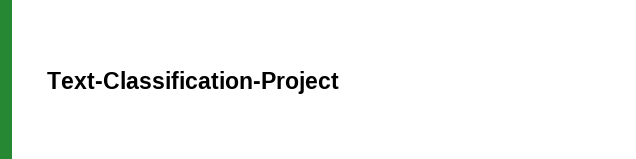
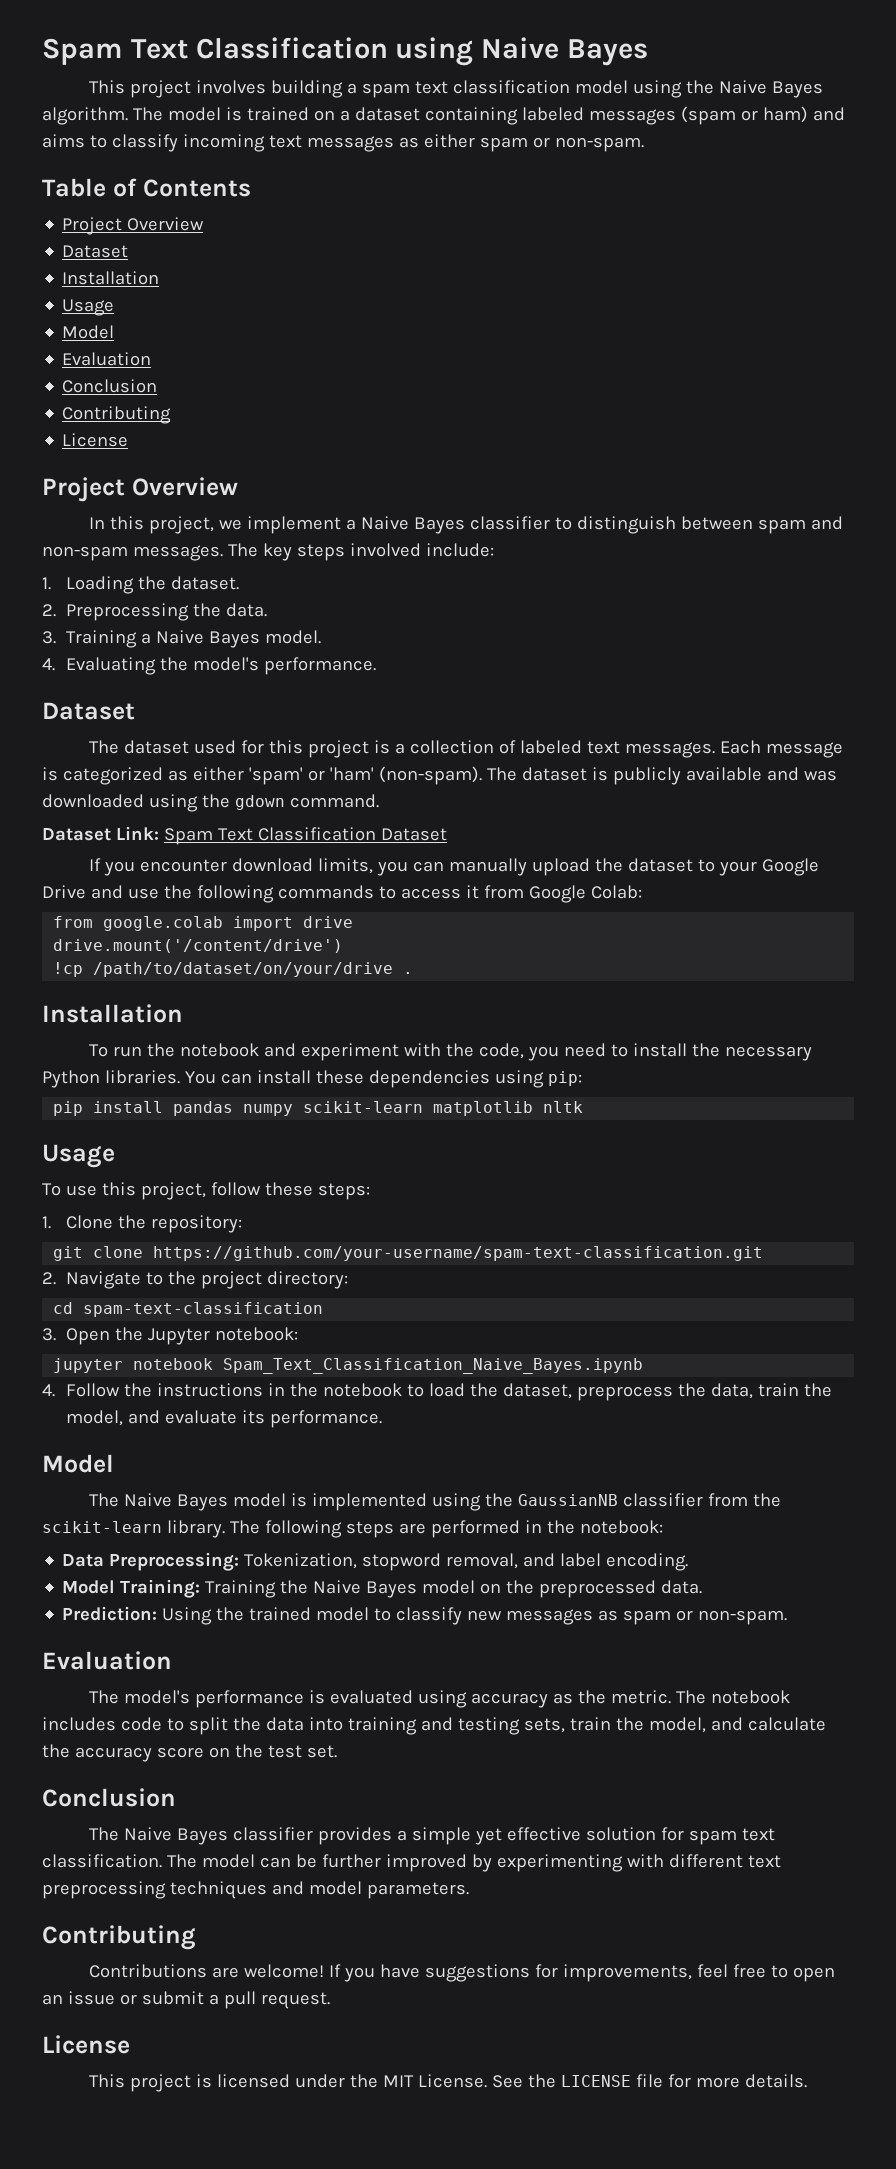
[47,71,339,94] Text-Classification-Project -> [42,37,649,66] [89,80,824,98] [42,106,845,125] [42,134,644,152] [42,178,251,197] [62,217,205,235] [62,245,129,258] [62,271,160,285] [62,299,115,316] [62,325,115,339] [62,352,152,366] [62,379,158,393] [62,406,172,424] [62,433,129,447] [42,477,238,502] [89,516,844,534] [42,543,494,561] [42,576,240,594] [42,603,268,621] [42,630,322,648] [42,657,377,675] [42,702,135,720] [89,740,844,758] [42,766,837,785] [42,794,379,812] [42,826,447,845] [89,858,820,876] [42,885,642,903] [53,916,354,931] [53,939,344,953] [53,962,414,977] [42,1004,183,1023] [89,1043,813,1061] [42,1070,582,1088] [53,1101,584,1116] [42,1144,115,1168] [42,1182,370,1200] [42,1215,243,1233] [53,1246,764,1261] [42,1271,349,1289] [53,1302,324,1317] [42,1327,299,1345] [53,1358,644,1374] [42,1383,833,1401] [66,1410,383,1428] [42,1454,114,1473] [89,1493,782,1511] [42,1520,663,1538] [62,1552,689,1571] [62,1579,703,1598] [62,1606,788,1625] [42,1651,172,1670] [89,1690,791,1708] [42,1717,826,1735] [42,1744,337,1762] [42,1788,176,1807] [89,1827,776,1845] [42,1854,781,1872] [42,1881,469,1899] [42,1925,196,1950] [89,1964,836,1982] [42,1991,330,2009] [42,2035,130,2054] [89,2074,808,2092] Spam Text Classification using Naive Bayes // This project involves building a spam text classification model using the Naive Bayes algorithm. The model is trained on a dataset containing labeled messages (spam or ham) and aims to classify incoming text messages as either spam or non-spam. // Table of Contents // Project Overview // Dataset // Installation // Usage // Model // Evaluation // Conclusion // Contributing // License // Project Overview // In this project, we implement a Naive Bayes classifier to distinguish between spam and non-spam messages. The key steps involved include: // 1. Loading the dataset. // 2. Preprocessing the data. // 3. Training a Naive Bayes model. // 4. Evaluating the model's performance. // Dataset // The dataset used for this project is a collection of labeled text messages. Each message is categorized as either 'spam' or 'ham' (non-spam). The dataset is publicly available and was downloaded using the gdown command. // Dataset Link: Spam Text Classification Dataset // If you encounter download limits, you can manually upload the dataset to your Google Drive and use the following commands to access it from Google Colab: // from google.colab import drive // drive.mount('/content/drive') // !cp /path/to/dataset/on/your/drive . // Installation // To run the notebook and experiment with the code, you need to install the necessary Python libraries. You can install these dependencies using pip: // pip install pandas numpy scikit-learn matplotlib nltk // Usage // To use this project, follow these steps: // 1. Clone the repository: // git clone https://github.com/your-username/spam-text-classification.git // 2. Navigate to the project directory: // cd spam-text-classification // 3. Open the Jupyter notebook: // jupyter notebook Spam_Text_Classification_Naive_Bayes.ipynb // 4. Follow the instructions in the notebook to load the dataset, preprocess the data, train the model, and evaluate its performance. // Model // The Naive Bayes model is implemented using the GaussianNB classifier from the scikit-learn library. The following steps are performed in the notebook: // Data Preprocessing: Tokenization, stopword removal, and label encoding. // Model Training: Training the Naive Bayes model on the preprocessed data. // Prediction: Using the trained model to classify new messages as spam or non-spam. // Evaluation // The model's performance is evaluated using accuracy as the metric. The notebook includes code to split the data into training and testing sets, train the model, and calculate the accuracy score on the test set. // Conclusion // The Naive Bayes classifier provides a simple yet effective solution for spam text classification. The model can be further improved by experimenting with different text preprocessing techniques and model parameters. // Contributing // Contributions are welcome! If you have suggestions for improvements, feel free to open an issue or submit a pull request. // License // This project is licensed under the MIT License. See the LICENSE file for more details.

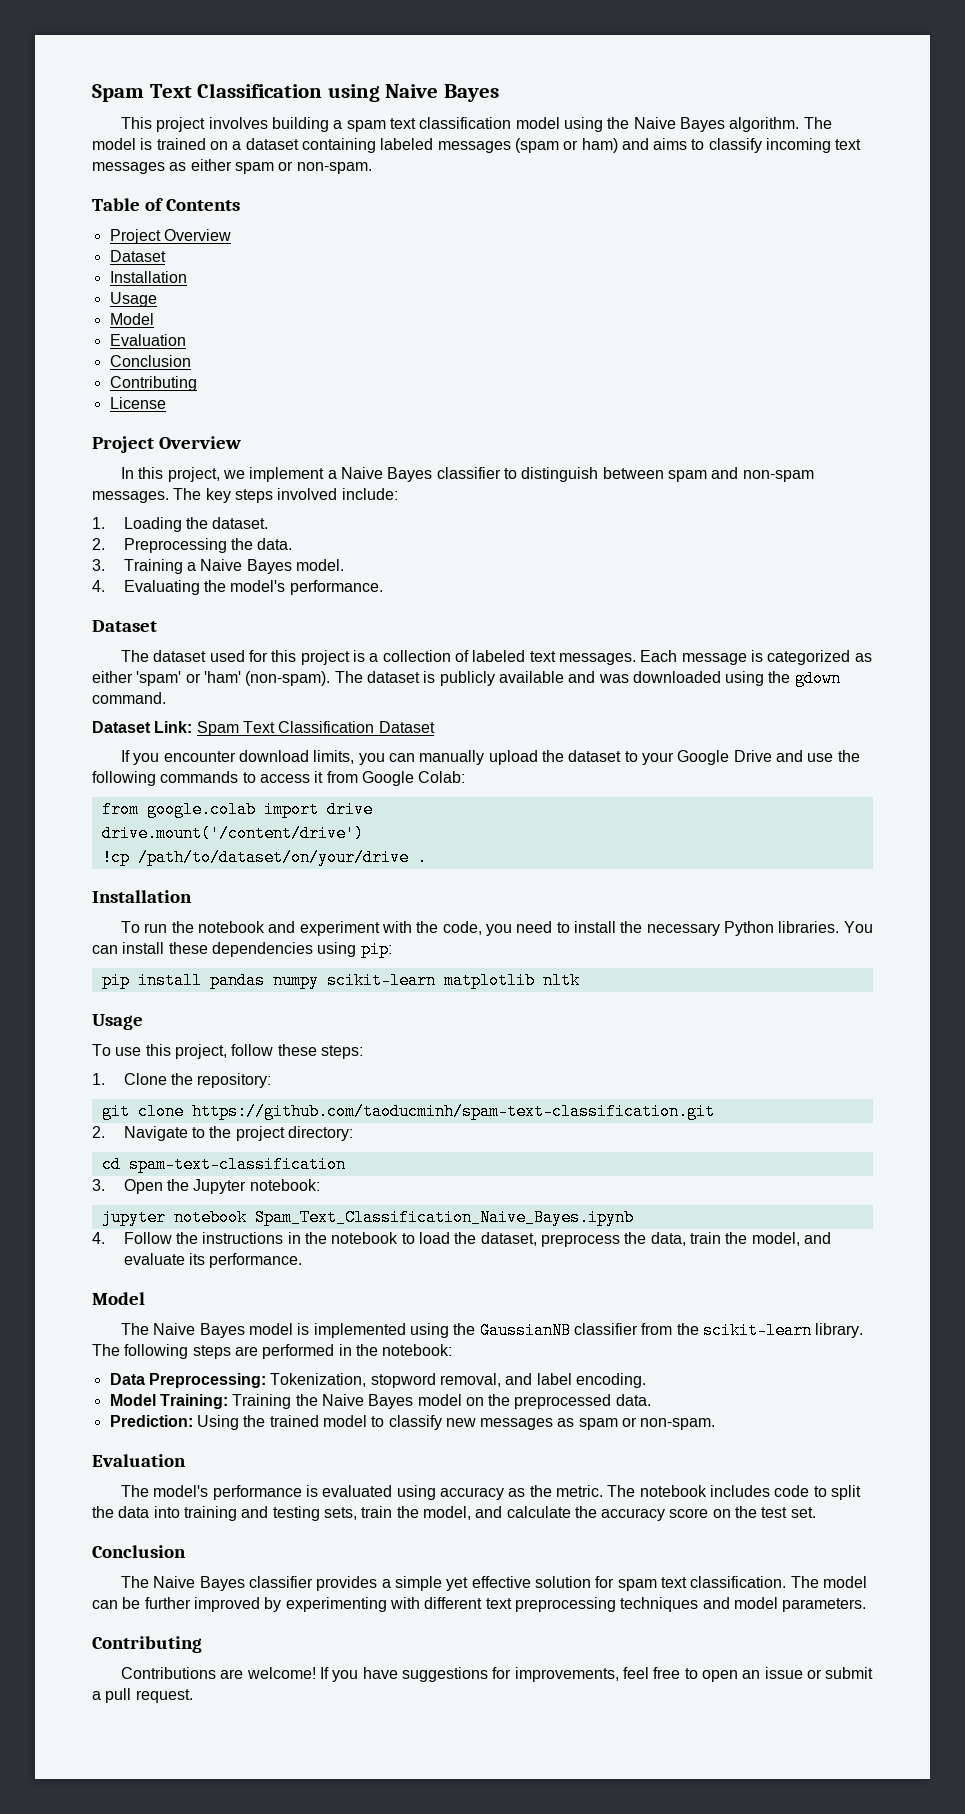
[153,1246,764,1261] https://github.com/your-username/spam-text-classification.git -> [191,1103,715,1120] https://github.com/taoducminh/spam-text-classification.git
[42,2035,130,2054] [89,2074,808,2092] // License // This project is licensed under the MIT License. See the LICENSE file for more details. -> (193, 1696) none

